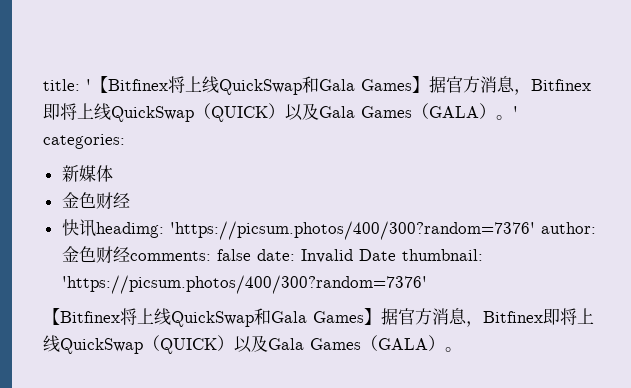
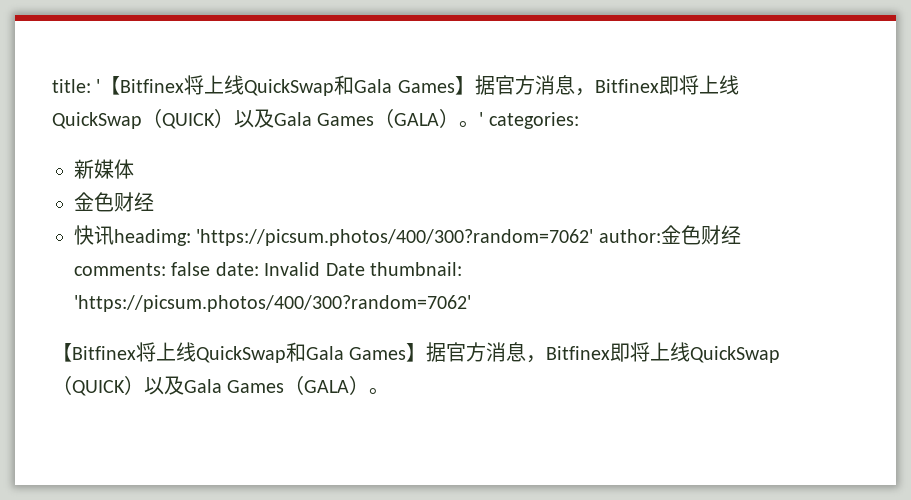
[169,221,535,240] 'https://picsum.photos/400/300?random=7376' -> [196,229,594,246] 'https://picsum.photos/400/300?random=7062'
[61,275,427,294] 'https://picsum.photos/400/300?random=7376' -> [74,295,471,312] 'https://picsum.photos/400/300?random=7062'

